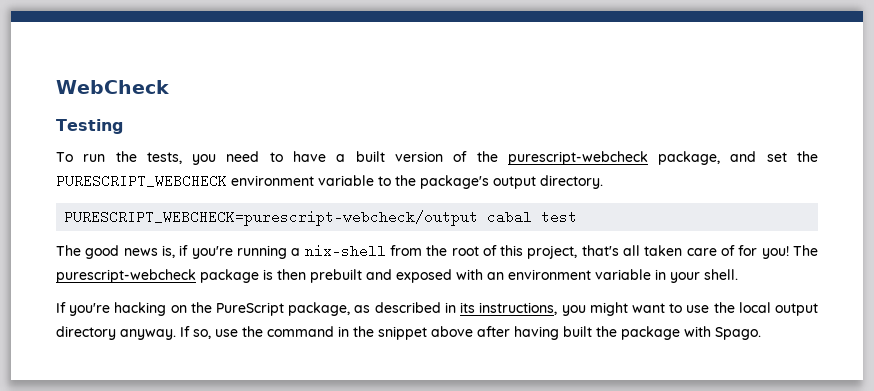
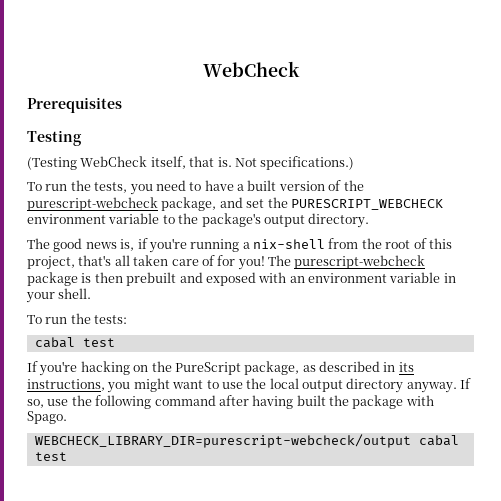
[56,80,169,94] WebCheck -> [202,61,300,77] [27,97,122,113] WebCheck // Prerequisites
(123, 126) none -> [27,156,355,170] // (Testing WebCheck itself, that is. Not specifications.)
[64,210,578,226] // PURESCRIPT_WEBCHECK=purescript-webcheck/output cabal test -> (370, 220) none
(738, 274) none -> [27,313,128,324] [34,337,115,348] // To run the tests: // cabal test
[267,326,473,340] command in the snippet above -> [95,395,216,409] following command
(761, 333) none -> [34,434,459,448] [34,452,67,461] // WEBCHECK_LIBRARY_DIR=purescript-webcheck/output cabal test

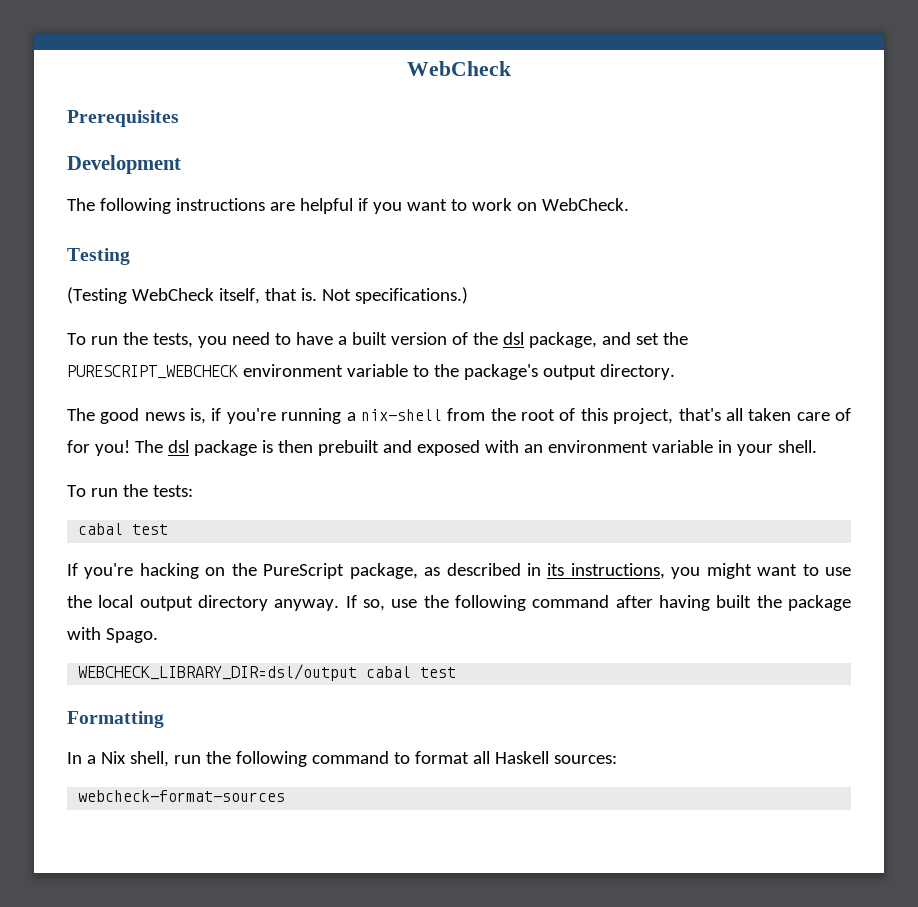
(122, 105) none -> [67,155,181,174] [67,198,629,214] // Development // The following instructions are helpful if you want to work on WebCheck.
[27,197,158,211] purescript-webcheck -> [502,332,524,345] dsl
[294,255,426,269] purescript-webcheck -> [167,440,189,453] dsl
[34,434,459,448] [34,452,67,461] WEBCHECK_LIBRARY_DIR=purescript-webcheck/output cabal test -> [78,664,457,681] [67,711,164,728] [67,751,617,767] [78,790,286,802] WEBCHECK_LIBRARY_DIR=dsl/output cabal test // Formatting // In a Nix shell, run the following command to format all Haskell sources: // webcheck-format-sources

